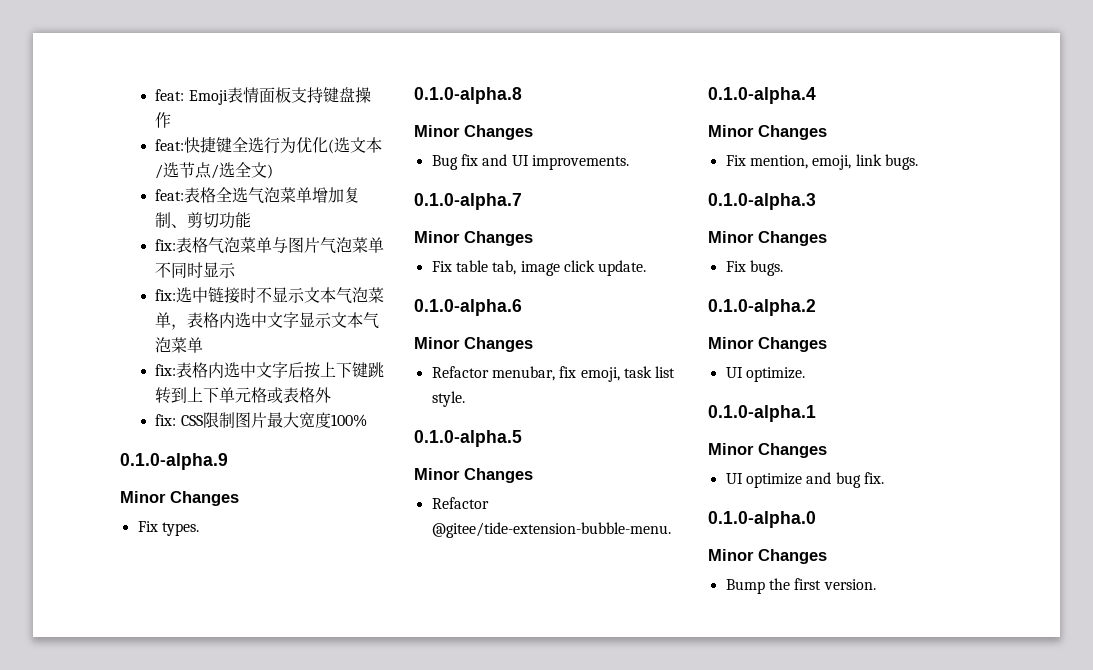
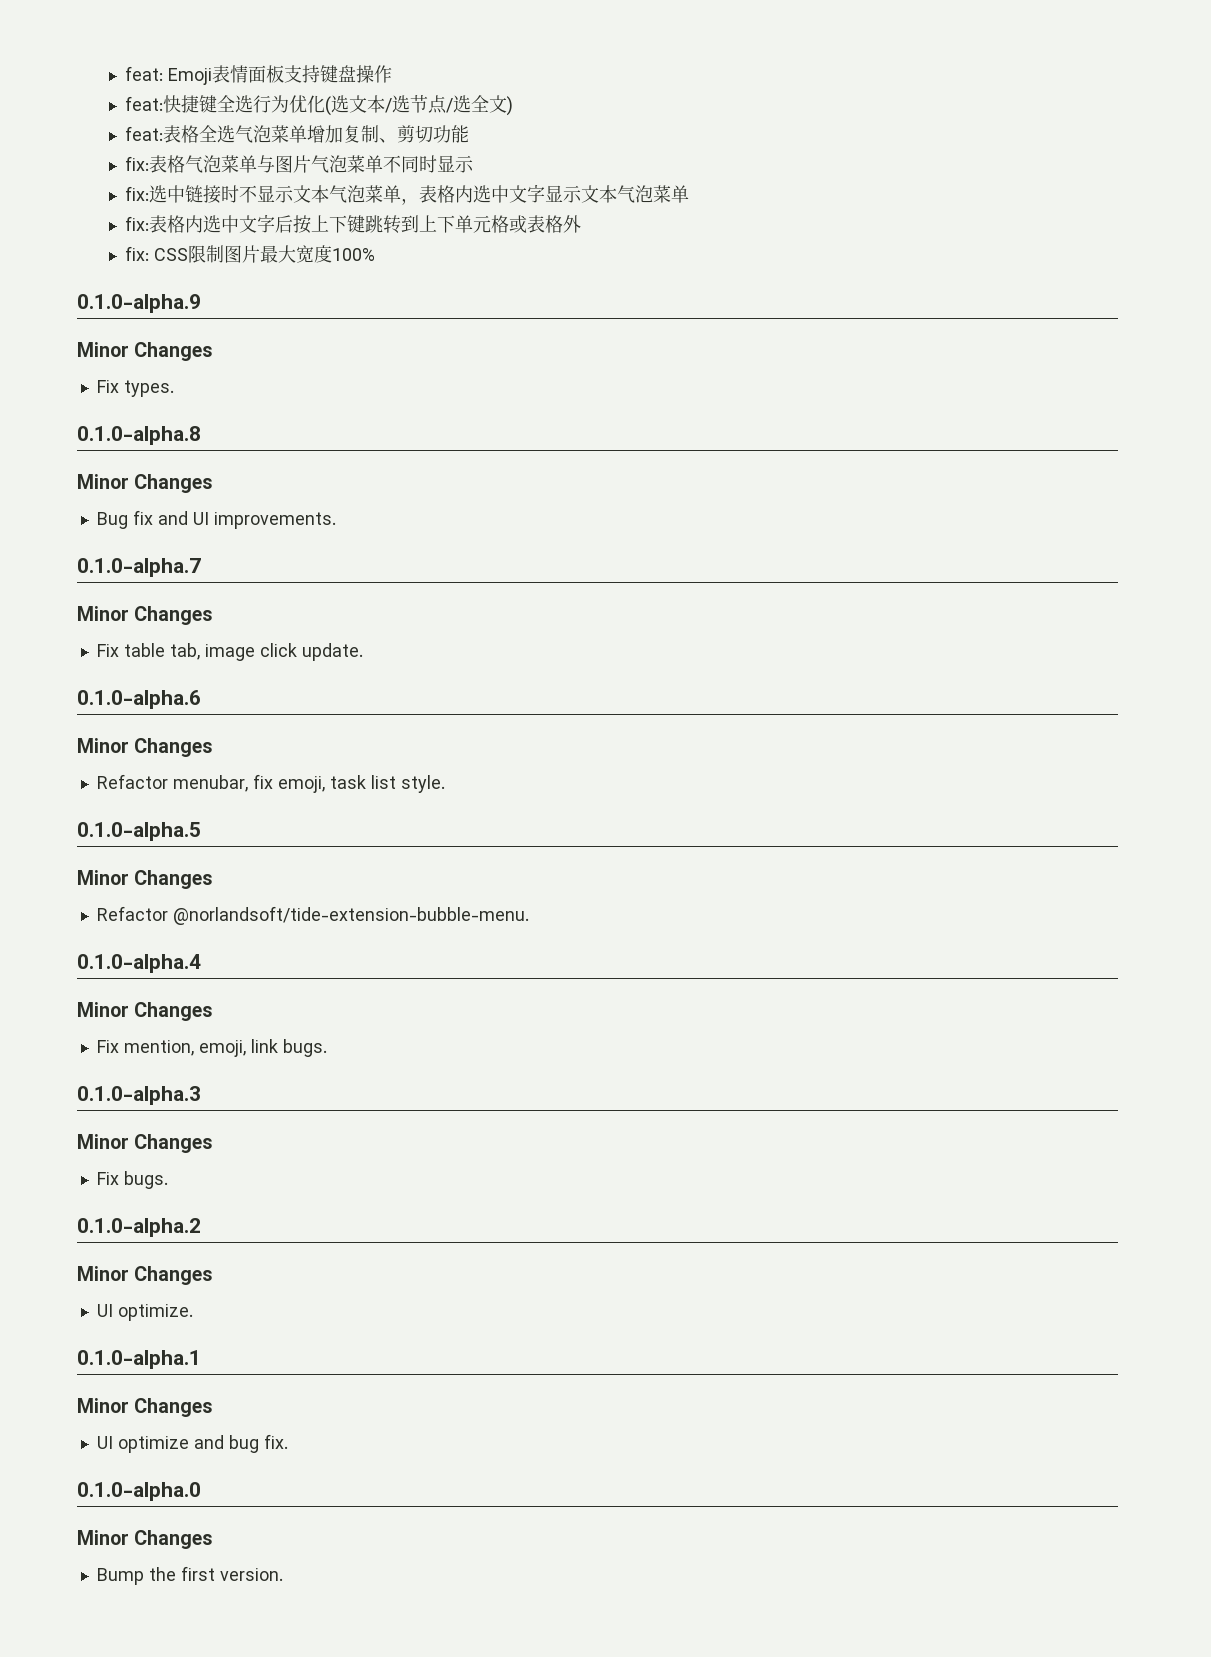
[431,522,671,538] @gitee/tide-extension-bubble-menu. -> [172,906,529,925] @norlandsoft/tide-extension-bubble-menu.

